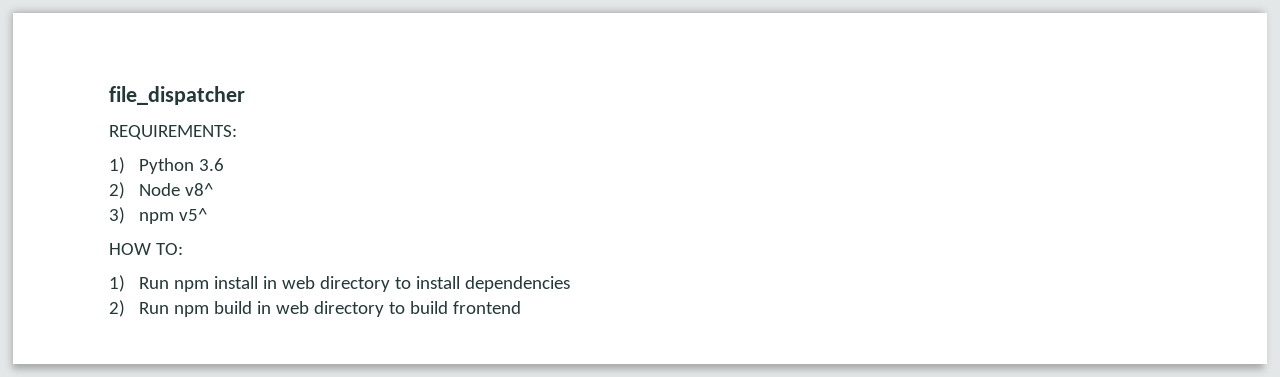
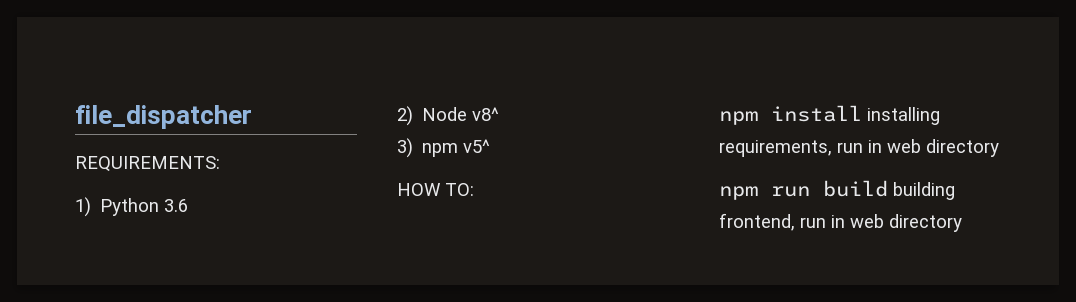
[109,275,571,292] [109,300,522,317] 1) Run npm install in web directory to install dependencies // 2) Run npm build in web directory to build frontend -> [719,105,940,125] [719,139,999,157] [719,180,955,200] [719,213,962,232] npm install installing requirements, run in web directory // npm run build building frontend, run in web directory

